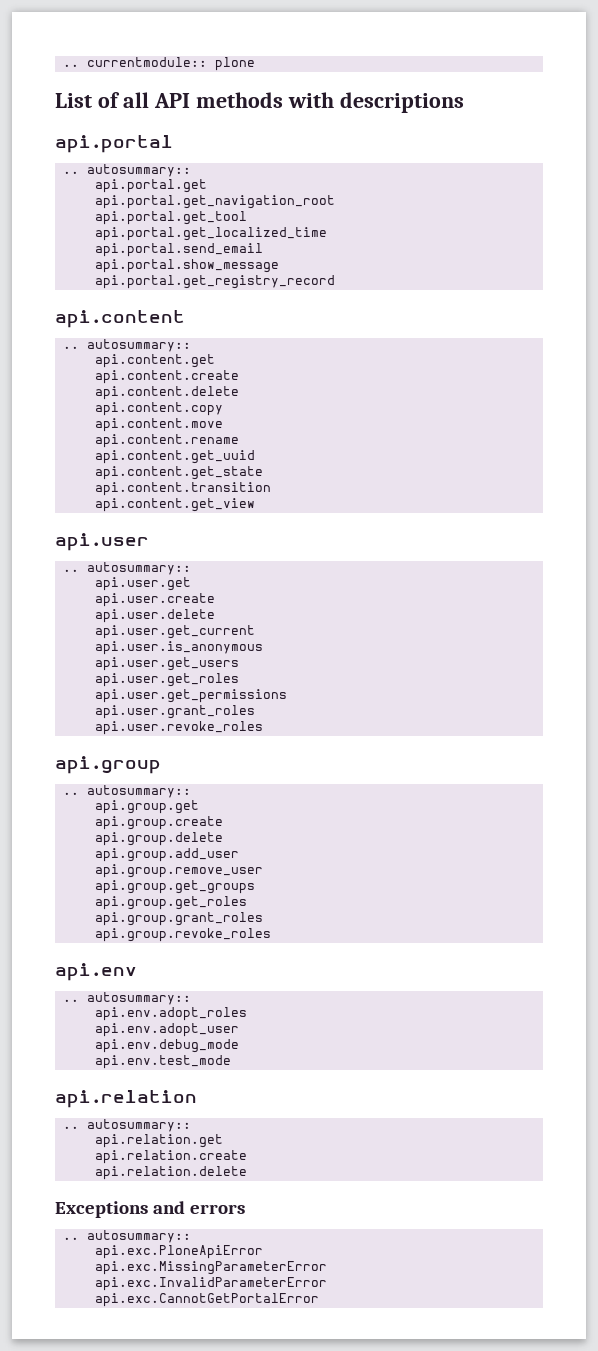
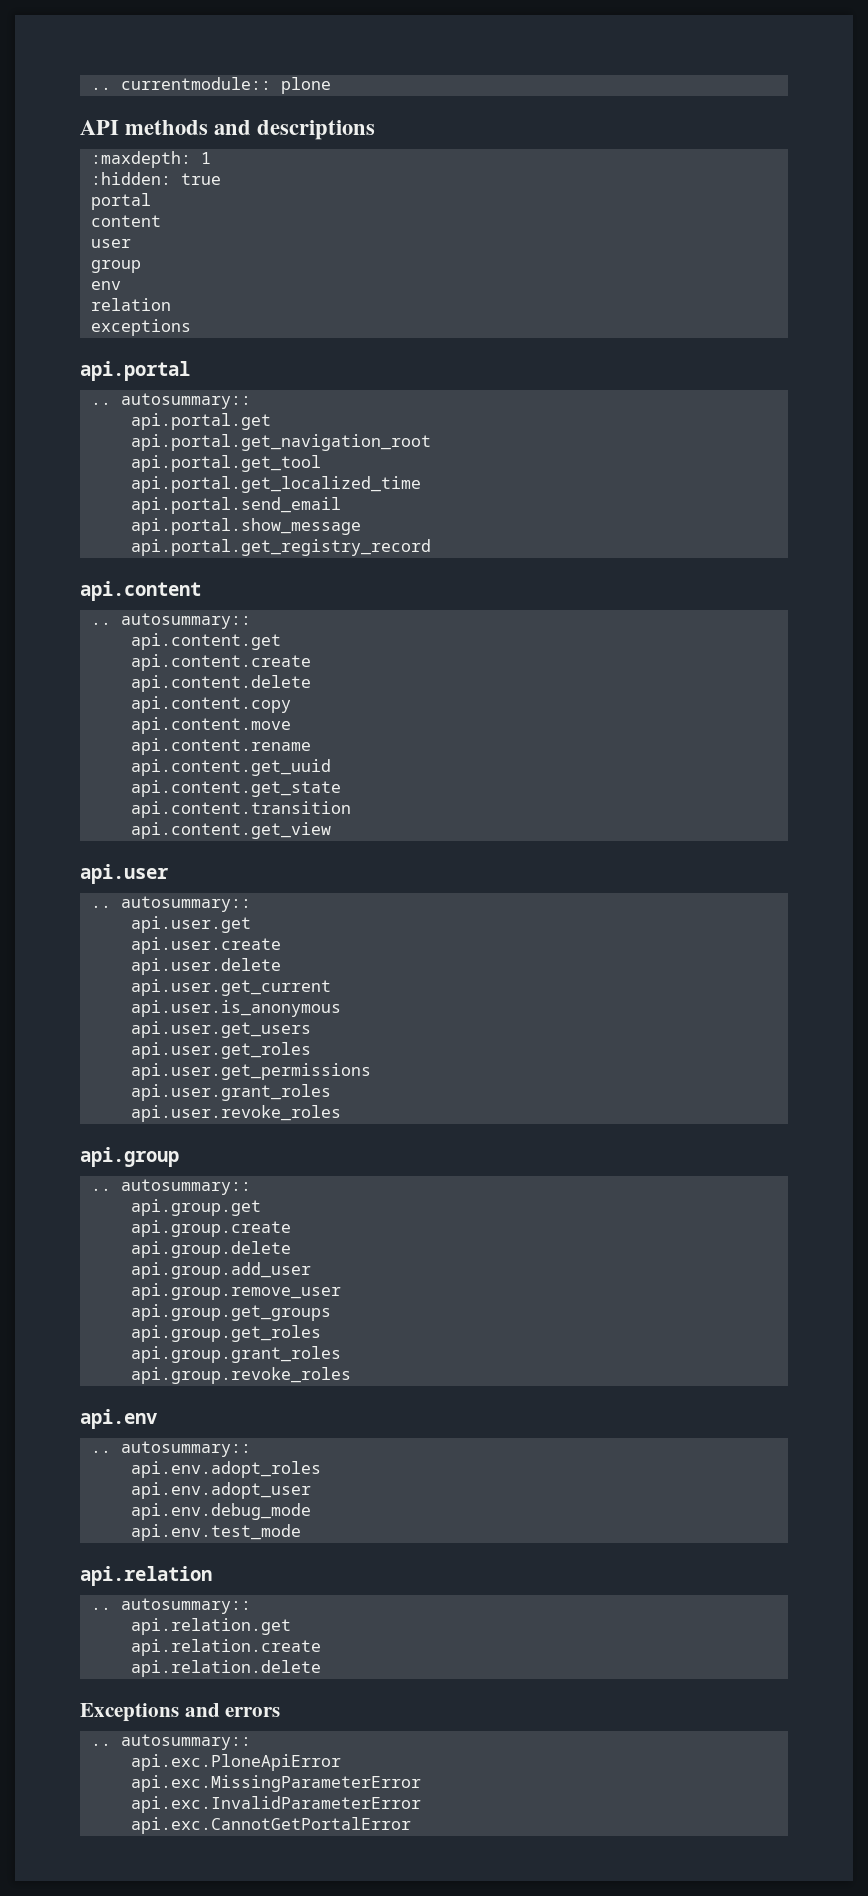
[55,92,149,108] List of all -> (331, 85) none
[287,92,334,108] with -> [214,120,252,135] and
(464, 102) none -> [90,151,211,168] [90,172,221,185] [90,193,151,210] [90,215,161,227] [90,239,131,248] [90,260,141,273] [90,281,121,290] [90,298,171,311] [90,319,191,336] // :maxdepth: 1 // :hidden: true // portal // content // user // group // env // relation // exceptions

